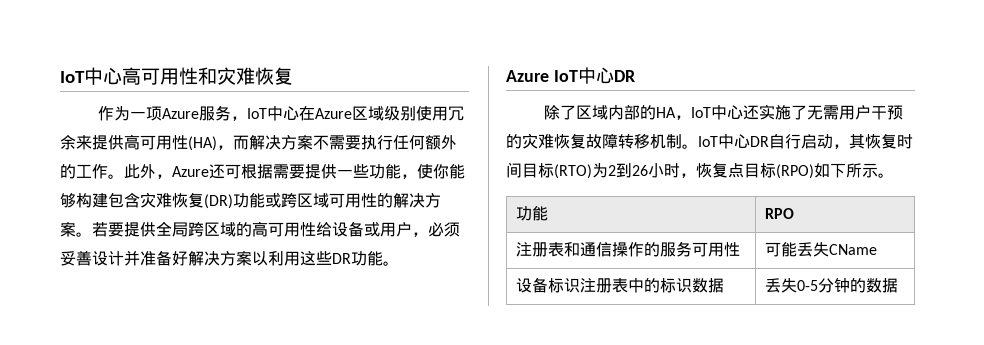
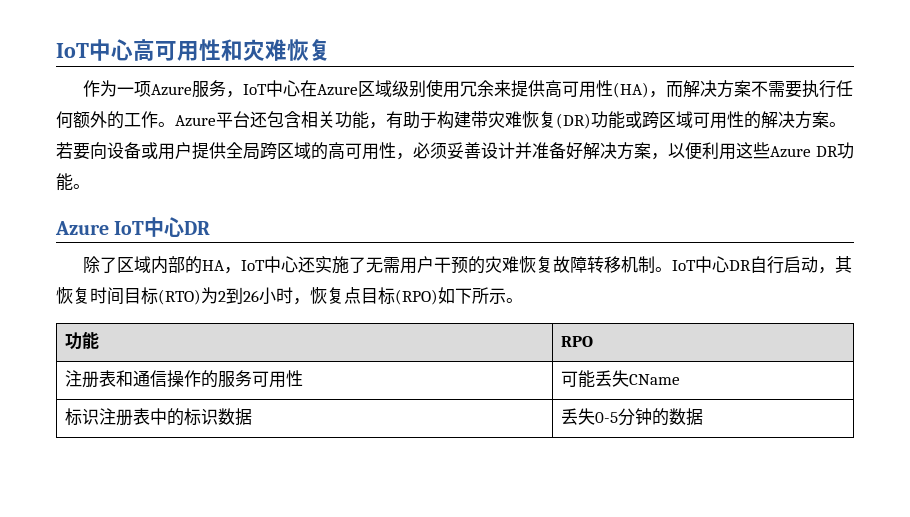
[124,164,465,179] [60,192,140,208] 此外，Azure还可根据需要提供一些功能，使你能够构建包含 -> [175,111,488,129] Azure平台还包含相关功能，有助于构建带
(124, 229) none -> [90,142,192,160] 向设备或用户
[316,221,412,237] 给设备或用户 -> (396, 150) none
[252,251,268,266] 以 -> [651,142,702,160] ，以便
(332, 258) none -> [770,146,811,158] Azure
[516,277,549,293] 设备 -> (681, 379) none

